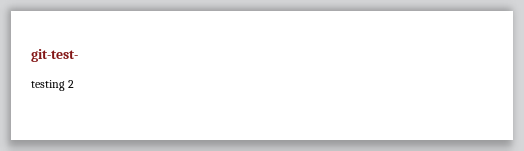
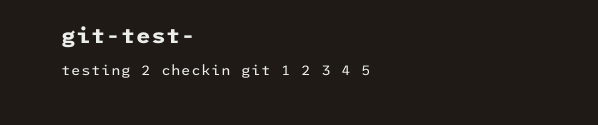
(75, 84) none -> [161,64,371,78] checkin git 1 2 3 4 5

